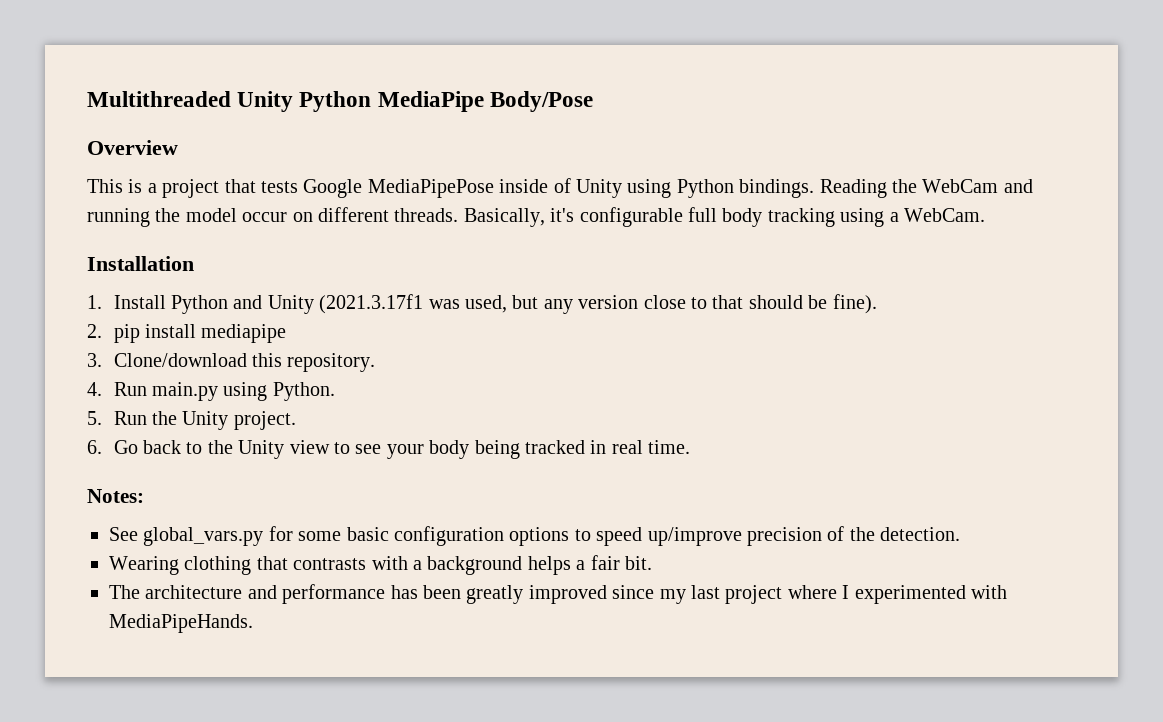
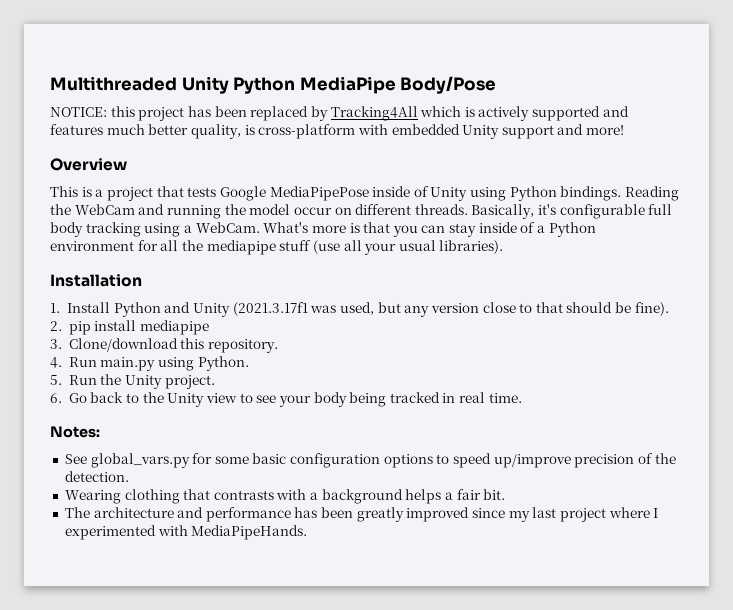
(593, 101) none -> [50,106,629,121] [50,124,625,139] // NOTICE: this project has been replaced by Tracking4All which is actively supported and features much better quality, is cross-platform with embedded Unity support and more!
(985, 215) none -> [263,222,596,237] [50,240,504,255] What's more is that you can stay inside of a Python environment for all the mediapipe stuff (use all your usual libraries).

